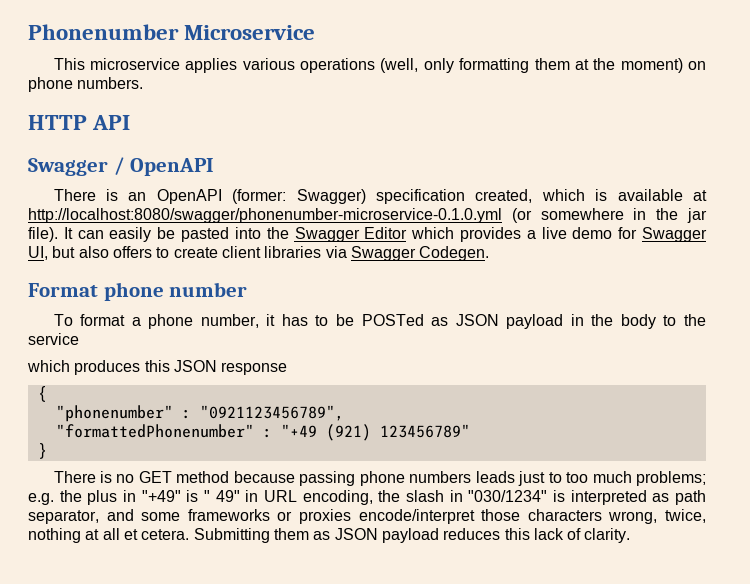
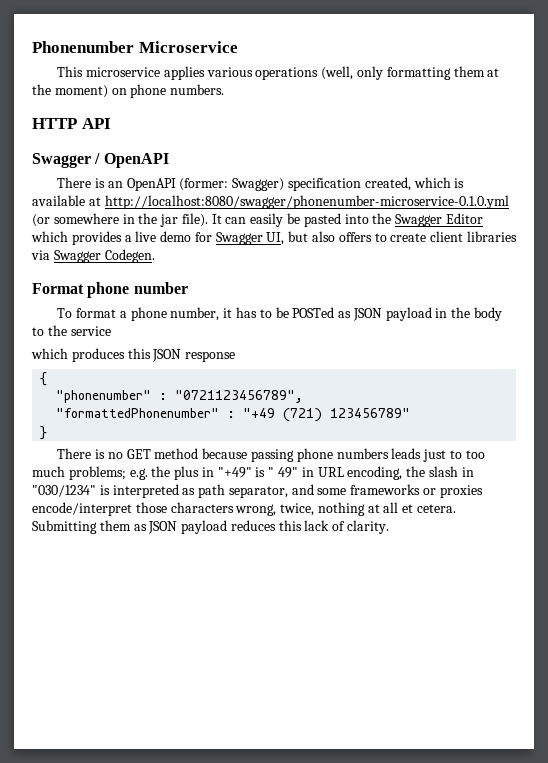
[199,405,344,421] "0921123456789", -> [175,390,304,403] "0721123456789",
[325,424,371,441] (921) -> [283,408,323,422] (721)

